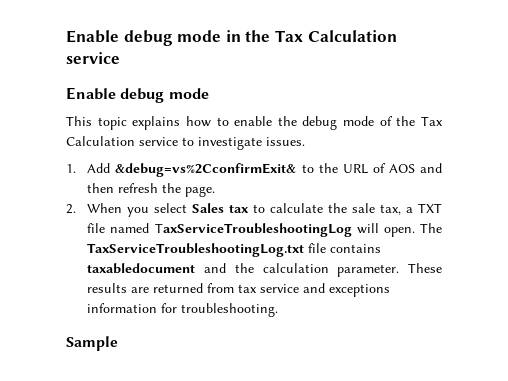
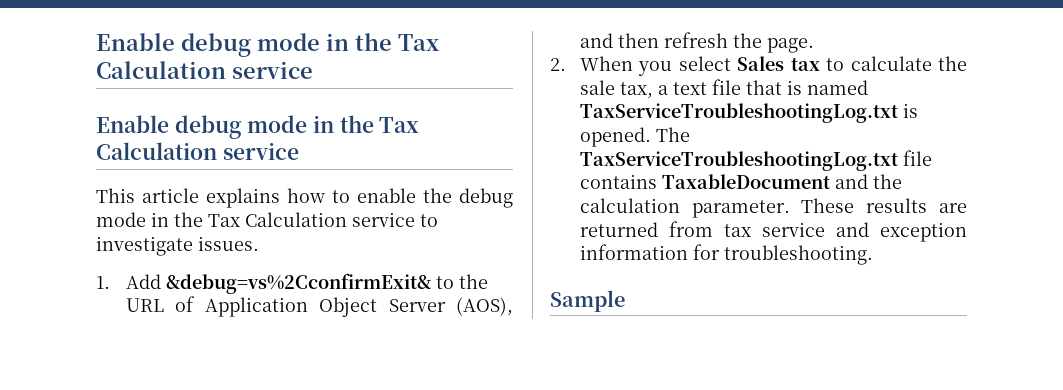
(209, 93) none -> [313,115,420,133] [96,142,299,160] in the Tax Calculation service
[97,117,127,130] topic -> [142,188,199,203] article
[379,116,393,126] of -> [151,212,169,227] in
[388,164,415,173] AOS -> [204,297,513,317] Application Object Server (AOS),
[417,203,442,213] [87,223,415,237] TXT file named TaxServiceTroubleshootingLog will open. -> [672,79,868,95] [579,103,918,123] [579,127,651,147] text file that is named TaxServiceTroubleshootingLog.txt is opened.
[87,263,196,274] taxabledocument -> [661,174,830,189] TaxableDocument
[329,284,391,297] exceptions -> [880,222,967,242] exception

